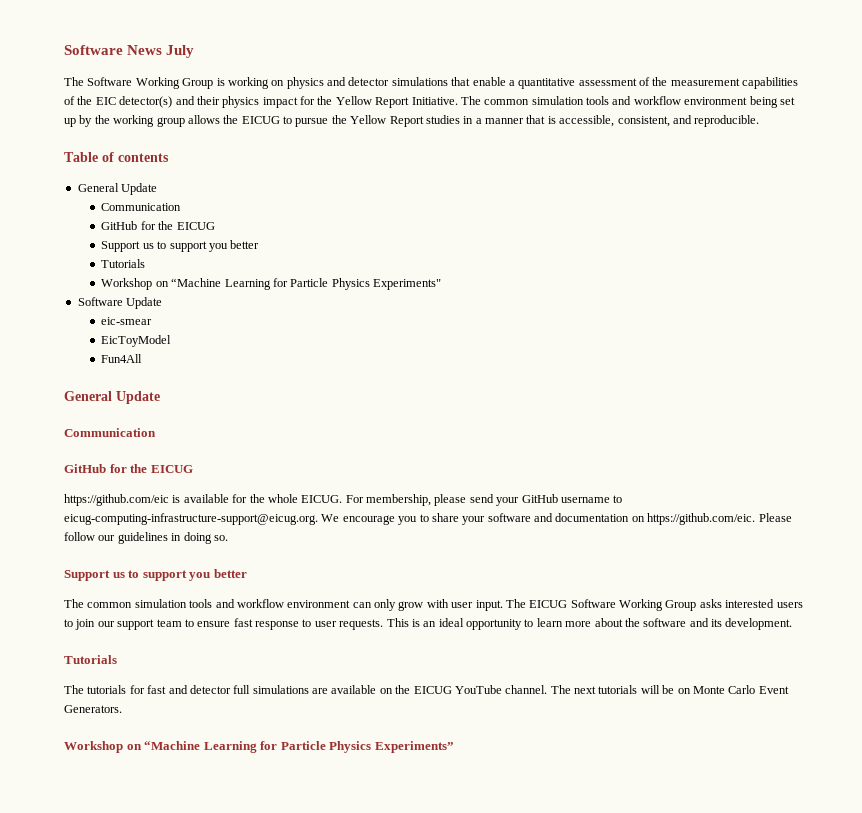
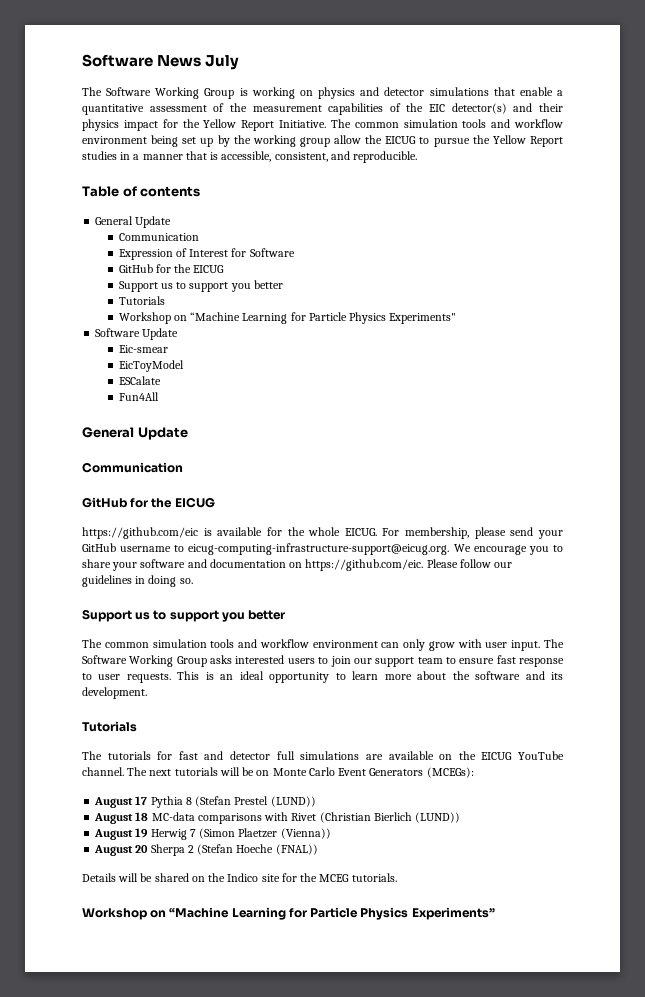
[187,115,220,124] allows -> [334,135,362,144] allow
(182, 207) none -> [118,248,295,260] // Expression of Interest for Software
[101,317,153,325] eic-smear -> [118,345,168,353] Eic-smear
(172, 341) none -> [118,376,161,385] // ESCalate
[529,600,568,608] EICUG -> (564, 643) none
[64,705,122,713] Generators. -> [369,767,474,778] [94,796,316,808] [94,812,461,824] [94,828,331,840] [94,844,318,856] [82,873,397,882] Generators (MCEGs): // August 17 Pythia 8 (Stefan Prestel (LUND)) // August 18 MC-data comparisons with Rivet (Christian Bierlich (LUND)) // August 19 Herwig 7 (Simon Plaetzer (Vienna)) // August 20 Sherpa 2 (Stefan Hoeche (FNAL)) // Details will be shared on the Indico site for the MCEG tutorials.

